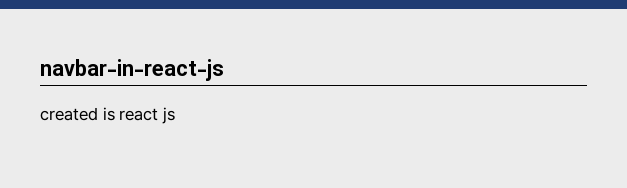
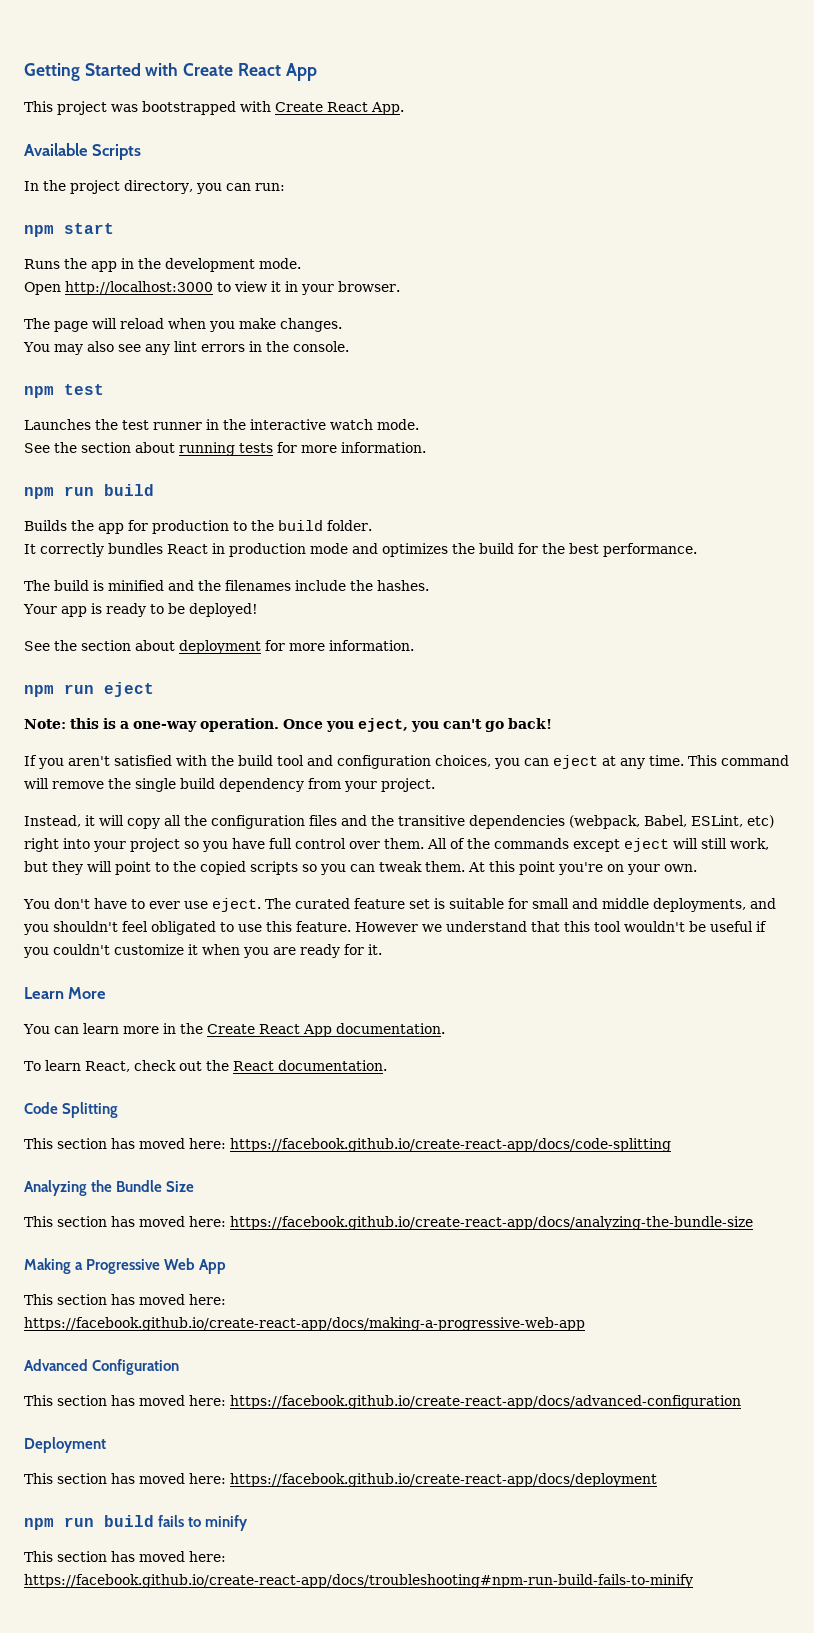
[40,59,224,81] [40,107,175,124] navbar-in-react-js // created is react js -> [24,63,317,81] [24,101,404,115] [24,143,142,160] [24,180,285,194] [24,223,114,237] [24,258,301,272] [24,281,400,295] [24,318,342,332] [23,341,349,355] [24,384,104,398] [24,419,419,430] [24,442,426,456] [24,484,154,499] [24,520,372,534] [24,543,697,557] [24,580,429,591] [23,603,258,617] [24,640,414,654] [24,682,154,697] [24,718,552,732] [24,755,789,769] [24,778,435,792] [24,815,774,829] [24,838,769,852] [24,861,697,875] [23,898,776,912] [23,921,767,935] [23,944,382,958] [24,987,107,999] [23,1023,445,1037] [24,1060,387,1072] [24,1102,119,1118] [24,1138,671,1152] [24,1180,195,1196] [24,1216,753,1230] [24,1258,227,1274] [24,1294,226,1305] [24,1317,585,1331] [24,1359,180,1375] [24,1395,741,1409] [24,1437,106,1453] [24,1473,657,1487] [24,1515,249,1531] [24,1551,226,1562] [24,1574,693,1588] Getting Started with Create React App // This project was bootstrapped with Create React App. // Available Scripts // In the project directory, you can run: // npm start // Runs the app in the development mode. // Open http://localhost:3000 to view it in your browser. // The page will reload when you make changes. // You may also see any lint errors in the console. // npm test // Launches the test runner in the interactive watch mode. // See the section about running tests for more information. // npm run build // Builds the app for production to the build folder. // It correctly bundles React in production mode and optimizes the build for the best performance. // The build is minified and the filenames include the hashes. // Your app is ready to be deployed! // See the section about deployment for more information. // npm run eject // Note: this is a one-way operation. Once you eject, you can't go back! // If you aren't satisfied with the build tool and configuration choices, you can eject at any time. This command will remove the single build dependency from your project. // Instead, it will copy all the configuration files and the transitive dependencies (webpack, Babel, ESLint, etc) right into your project so you have full control over them. All of the commands except eject will still work, but they will point to the copied scripts so you can tweak them. At this point you're on your own. // You don't have to ever use eject. The curated feature set is suitable for small and middle deployments, and you shouldn't feel obligated to use this feature. However we understand that this tool wouldn't be useful if you couldn't customize it when you are ready for it. // Learn More // You can learn more in the Create React App documentation. // To learn React, check out the React documentation. // Code Splitting // This section has moved here: https://facebook.github.io/create-react-app/docs/code-splitting // Analyzing the Bundle Size // This section has moved here: https://facebook.github.io/create-react-app/docs/analyzing-the-bundle-size // Making a Progressive Web App // This section has moved here: https://facebook.github.io/create-react-app/docs/making-a-progressive-web-app // Advanced Configuration // This section has moved here: https://facebook.github.io/create-react-app/docs/advanced-configuration // Deployment // This section has moved here: https://facebook.github.io/create-react-app/docs/deployment // npm run build fails to minify // This section has moved here: https://facebook.github.io/create-react-app/docs/troubleshooting#npm-run-build-fails-to-minify

